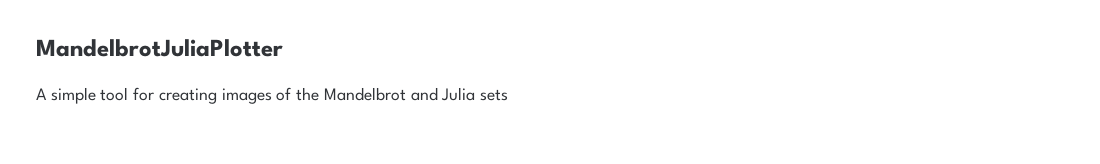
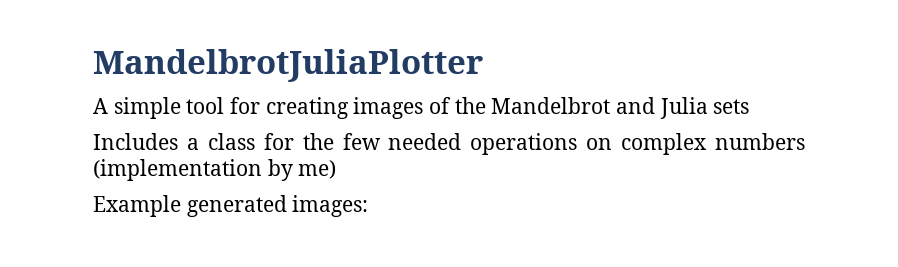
(508, 95) none -> [93,133,805,155] [93,159,337,181] [93,195,369,217] // Includes a class for the few needed operations on complex numbers (implementation by me) // Example generated images:

